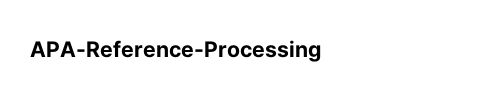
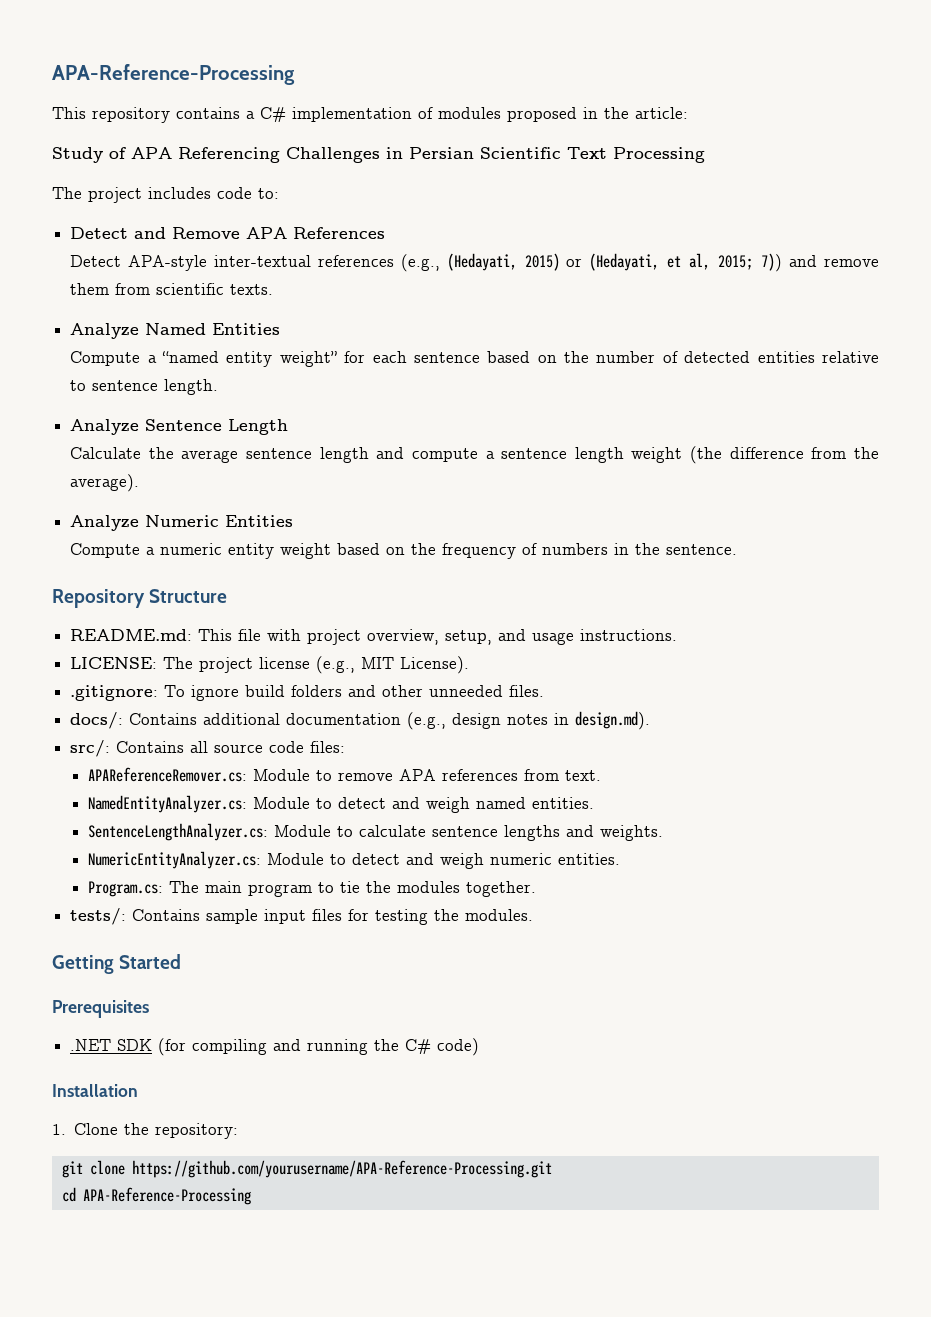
[30,40,321,62] APA-Reference-Processing -> [52,64,295,85] [52,107,688,123] [52,147,705,163] [52,187,279,203] [70,227,386,239] [70,253,879,272] [70,283,274,295] [70,323,281,339] [70,351,880,367] [70,379,219,395] [70,419,289,435] [70,446,880,464] [70,474,140,492] [70,515,294,531] [70,543,738,559] [52,589,228,608] [70,629,678,645] [70,656,470,674] [70,685,545,701] [70,711,651,730] [70,740,346,757] [88,767,602,782] [88,795,595,813] [88,823,664,841] [88,851,621,869] [88,881,537,897] [70,908,534,925] [52,954,182,974] [52,1000,149,1018] [70,1038,480,1056] [52,1084,138,1097] [52,1123,239,1139] [61,1160,552,1178] [61,1187,251,1205] APA-Reference-Processing // This repository contains a C# implementation of modules proposed in the article: // Study of APA Referencing Challenges in Persian Scientific Text Processing // The project includes code to: // Detect and Remove APA References // Detect APA-style inter-textual references (e.g., (Hedayati, 2015) or (Hedayati, et al, 2015; 7)) and remove them from scientific texts. // Analyze Named Entities // Compute a “named entity weight” for each sentence based on the number of detected entities relative to sentence length. // Analyze Sentence Length // Calculate the average sentence length and compute a sentence length weight (the difference from the average). // Analyze Numeric Entities // Compute a numeric entity weight based on the frequency of numbers in the sentence. // Repository Structure // README.md: This file with project overview, setup, and usage instructions. // LICENSE: The project license (e.g., MIT License). // .gitignore: To ignore build folders and other unneeded files. // docs/: Contains additional documentation (e.g., design notes in design.md). // src/: Contains all source code files: // APAReferenceRemover.cs: Module to remove APA references from text. // NamedEntityAnalyzer.cs: Module to detect and weigh named entities. // SentenceLengthAnalyzer.cs: Module to calculate sentence lengths and weights. // NumericEntityAnalyzer.cs: Module to detect and weigh numeric entities. // Program.cs: The main program to tie the modules together. // tests/: Contains sample input files for testing the modules. // Getting Started // Prerequisites // .NET SDK (for compiling and running the C# code) // Installation // 1. Clone the repository: // git clone https://github.com/yourusername/APA-Reference-Processing.git // cd APA-Reference-Processing

